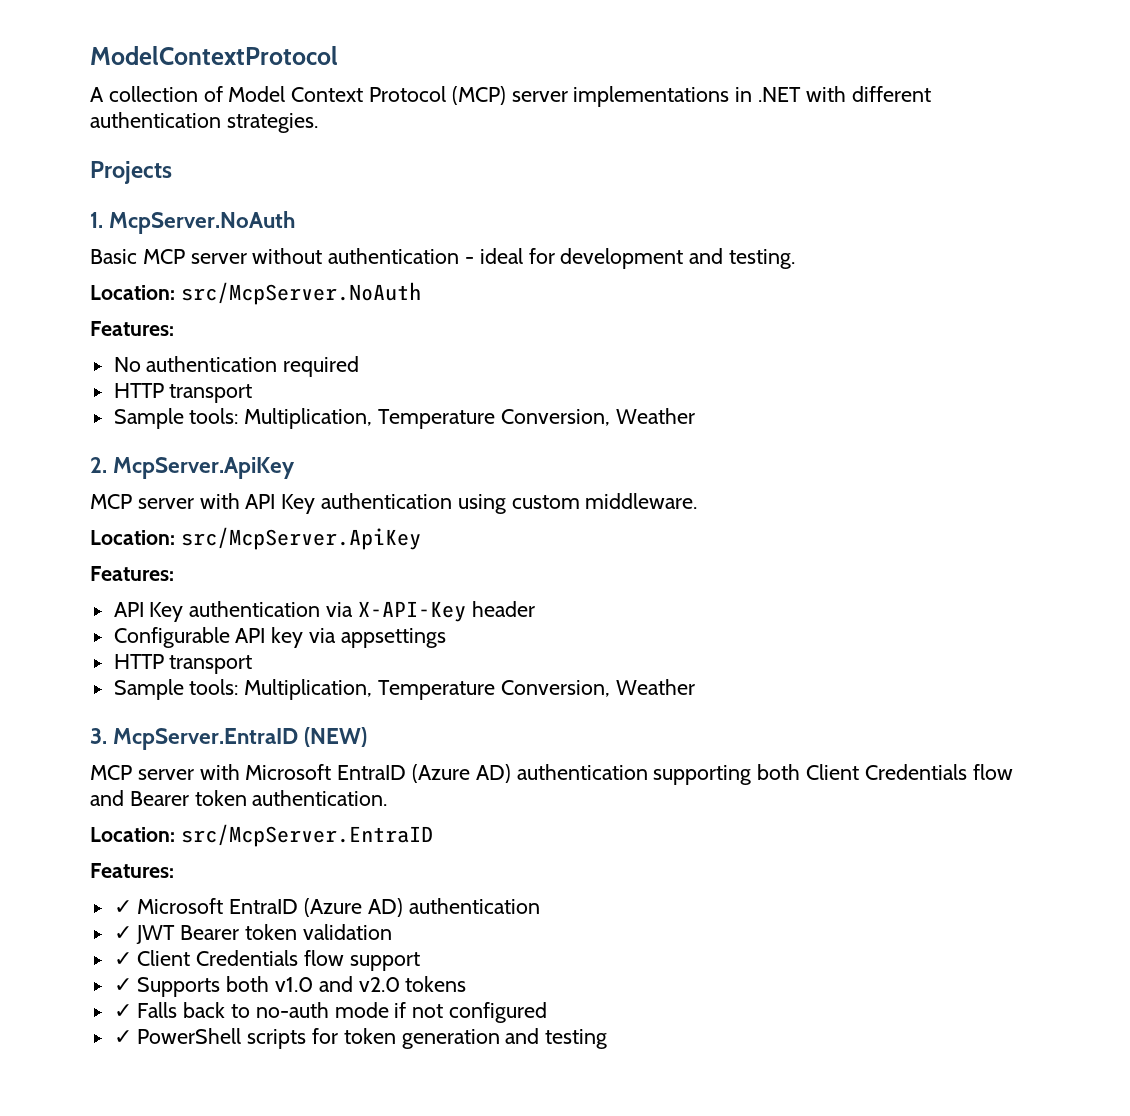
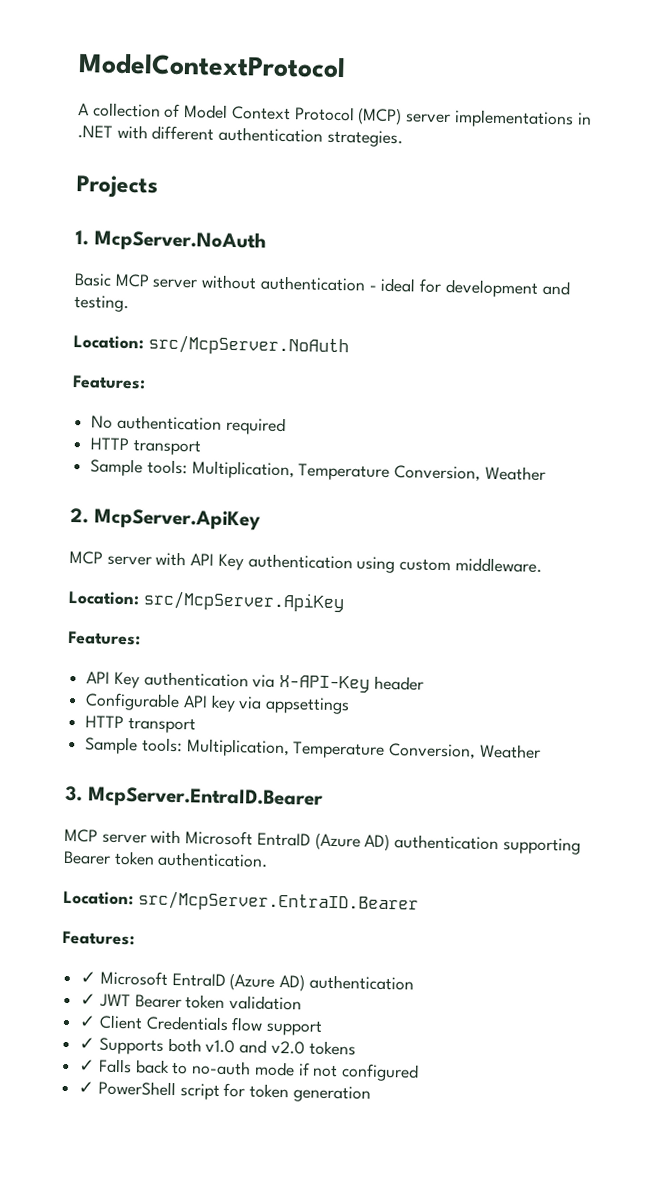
[113,727,368,750] McpServer.EntraID (NEW) -> [87,786,324,810] McpServer.EntraID.Bearer
[757,764,1013,780] [90,790,124,806] both Client Credentials flow and -> (581, 846) none
[180,824,433,847] src/McpServer.EntraID -> [137,890,419,914] src/McpServer.EntraID.Bearer
[247,1029,307,1049] scripts -> [179,1083,220,1100] script
[505,1028,608,1049] and testing -> (371, 1094) none

